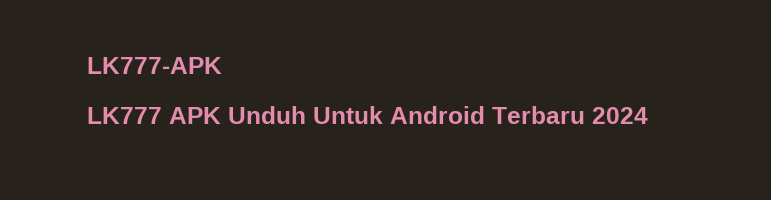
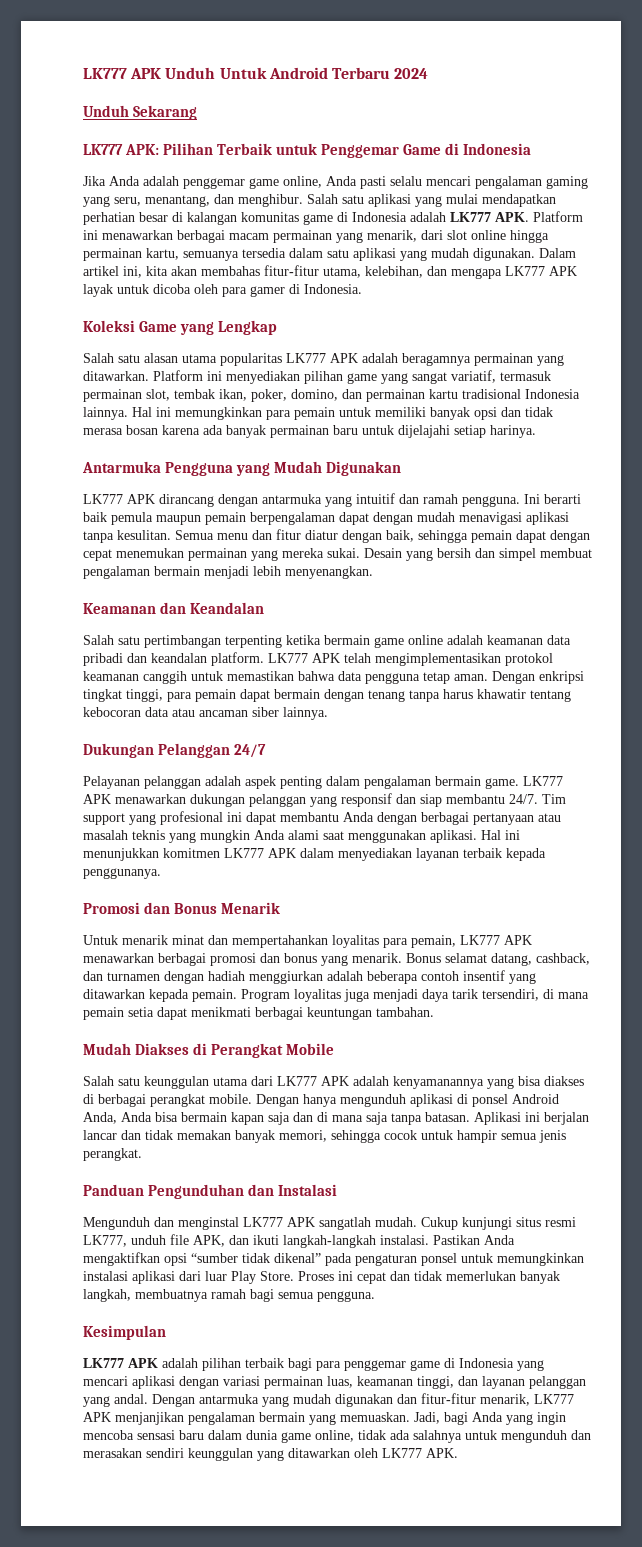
[87,57,222,74] LK777-APK // -> (83, 73) none
(648, 115) none -> [83,105,198,120] [83,143,532,158] [83,176,588,189] [83,194,556,207] [83,211,583,225] [83,230,549,243] [83,248,576,261] [83,265,577,279] [83,284,362,297] [83,320,278,335] [83,353,564,366] [83,370,551,384] [83,389,580,402] [83,407,553,420] [83,425,536,438] [82,461,402,476] [83,493,581,507] [83,512,569,525] [83,529,590,543] [83,548,592,561] [83,566,373,579] [83,602,265,614] [83,635,571,648] [83,652,553,666] [83,671,584,684] [83,689,571,702] [83,707,328,720] [83,743,267,758] [83,776,563,789] [83,793,566,807] [83,811,561,825] [83,830,520,843] [83,848,546,861] [83,868,161,879] [83,902,281,914] [83,935,532,948] [83,953,590,966] [83,970,536,984] [83,989,589,1002] [83,1007,434,1020] [83,1043,335,1058] [83,1076,584,1089] [83,1094,559,1107] [83,1112,589,1125] [83,1130,566,1143] [83,1148,142,1161] [83,1184,338,1199] [83,1217,576,1230] [83,1234,515,1248] [83,1252,584,1266] [83,1271,560,1284] [83,1289,375,1302] [83,1325,166,1340] [83,1358,544,1371] [83,1376,586,1389] [83,1393,574,1407] [83,1412,566,1425] [83,1430,591,1443] [83,1448,458,1461] // Unduh Sekarang // LK777 APK: Pilihan Terbaik untuk Penggemar Game di Indonesia // Jika Anda adalah penggemar game online, Anda pasti selalu mencari pengalaman gaming yang seru, menantang, dan menghibur. Salah satu aplikasi yang mulai mendapatkan perhatian besar di kalangan komunitas game di Indonesia adalah LK777 APK. Platform ini menawarkan berbagai macam permainan yang menarik, dari slot online hingga permainan kartu, semuanya tersedia dalam satu aplikasi yang mudah digunakan. Dalam artikel ini, kita akan membahas fitur-fitur utama, kelebihan, dan mengapa LK777 APK layak untuk dicoba oleh para gamer di Indonesia. // Koleksi Game yang Lengkap // Salah satu alasan utama popularitas LK777 APK adalah beragamnya permainan yang ditawarkan. Platform ini menyediakan pilihan game yang sangat variatif, termasuk permainan slot, tembak ikan, poker, domino, dan permainan kartu tradisional Indonesia lainnya. Hal ini memungkinkan para pemain untuk memiliki banyak opsi dan tidak merasa bosan karena ada banyak permainan baru untuk dijelajahi setiap harinya. // Antarmuka Pengguna yang Mudah Digunakan // LK777 APK dirancang dengan antarmuka yang intuitif dan ramah pengguna. Ini berarti baik pemula maupun pemain berpengalaman dapat dengan mudah menavigasi aplikasi tanpa kesulitan. Semua menu dan fitur diatur dengan baik, sehingga pemain dapat dengan cepat menemukan permainan yang mereka sukai. Desain yang bersih dan simpel membuat pengalaman bermain menjadi lebih menyenangkan. // Keamanan dan Keandalan // Salah satu pertimbangan terpenting ketika bermain game online adalah keamanan data pribadi dan keandalan platform. LK777 APK telah mengimplementasikan protokol keamanan canggih untuk memastikan bahwa data pengguna tetap aman. Dengan enkripsi tingkat tinggi, para pemain dapat bermain dengan tenang tanpa harus khawatir tentang kebocoran data atau ancaman siber lainnya. // Dukungan Pelanggan 24/7 // Pelayanan pelanggan adalah aspek penting dalam pengalaman bermain game. LK777 APK menawarkan dukungan pelanggan yang responsif dan siap membantu 24/7. Tim support yang profesional ini dapat membantu Anda dengan berbagai pertanyaan atau masalah teknis yang mungkin Anda alami saat menggunakan aplikasi. Hal ini menunjukkan komitmen LK777 APK dalam menyediakan layanan terbaik kepada penggunanya. // Promosi dan Bonus Menarik // Untuk menarik minat dan mempertahankan loyalitas para pemain, LK777 APK menawarkan berbagai promosi dan bonus yang menarik. Bonus selamat datang, cashback, dan turnamen dengan hadiah menggiurkan adalah beberapa contoh insentif yang ditawarkan kepada pemain. Program loyalitas juga menjadi daya tarik tersendiri, di mana pemain setia dapat menikmati berbagai keuntungan tambahan. // Mudah Diakses di Perangkat Mobile // Salah satu keunggulan utama dari LK777 APK adalah kenyamanannya yang bisa diakses di berbagai perangkat mobile. Dengan hanya mengunduh aplikasi di ponsel Android Anda, Anda bisa bermain kapan saja dan di mana saja tanpa batasan. Aplikasi ini berjalan lancar dan tidak memakan banyak memori, sehingga cocok untuk hampir semua jenis perangkat. // Panduan Pengunduhan dan Instalasi // Mengunduh dan menginstal LK777 APK sangatlah mudah. Cukup kunjungi situs resmi LK777, unduh file APK, dan ikuti langkah-langkah instalasi. Pastikan Anda mengaktifkan opsi “sumber tidak dikenal” pada pengaturan ponsel untuk memungkinkan instalasi aplikasi dari luar Play Store. Proses ini cepat dan tidak memerlukan banyak langkah, membuatnya ramah bagi semua pengguna. // Kesimpulan // LK777 APK adalah pilihan terbaik bagi para penggemar game di Indonesia yang mencari aplikasi dengan variasi permainan luas, keamanan tinggi, dan layanan pelanggan yang andal. Dengan antarmuka yang mudah digunakan dan fitur-fitur menarik, LK777 APK menjanjikan pengalaman bermain yang memuaskan. Jadi, bagi Anda yang ingin mencoba sensasi baru dalam dunia game online, tidak ada salahnya untuk mengunduh dan merasakan sendiri keunggulan yang ditawarkan oleh LK777 APK.

